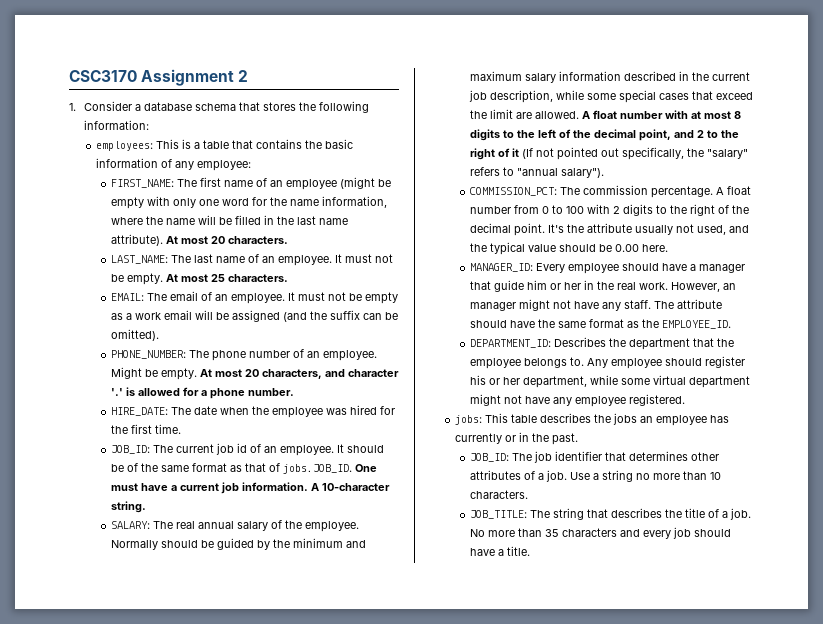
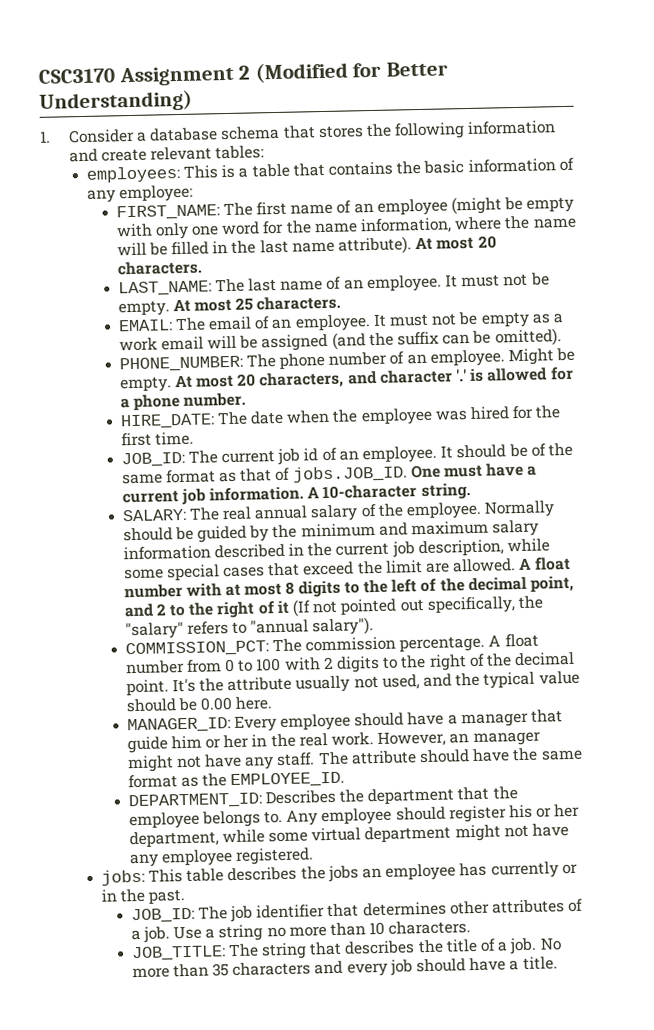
(249, 76) none -> [254,61,448,84] [39,89,193,113] (Modified for Better Understanding)
[84,120,150,130] information: -> [467,120,557,135] [68,145,265,163] information and create relevant tables:

